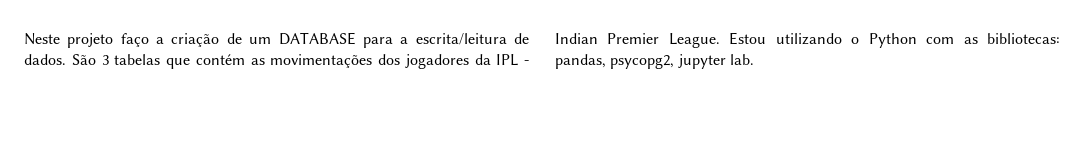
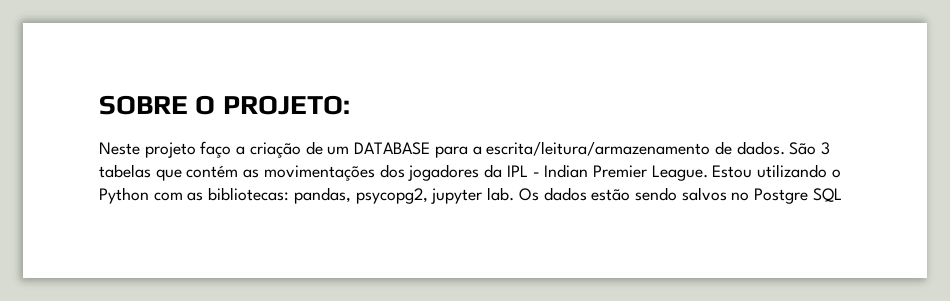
(24, 39) none -> [99,95,350,115] SOBRE O PROJETO: //
[415,33,507,45] escrita/leitura -> [486,141,711,156] escrita/leitura/armazenamento
(754, 59) none -> [518,187,842,204] Os dados estão sendo salvos no Postgre SQL

